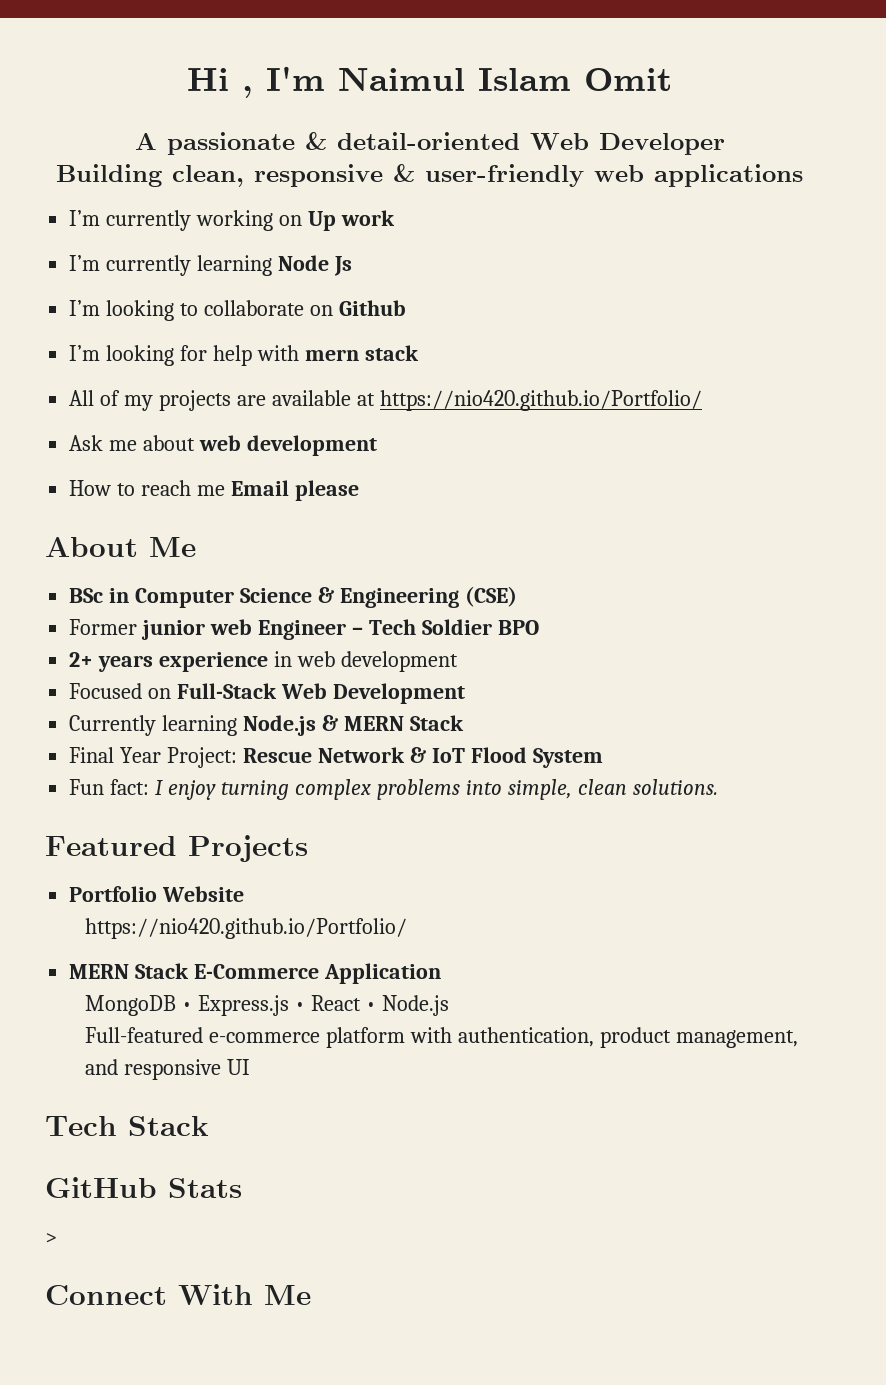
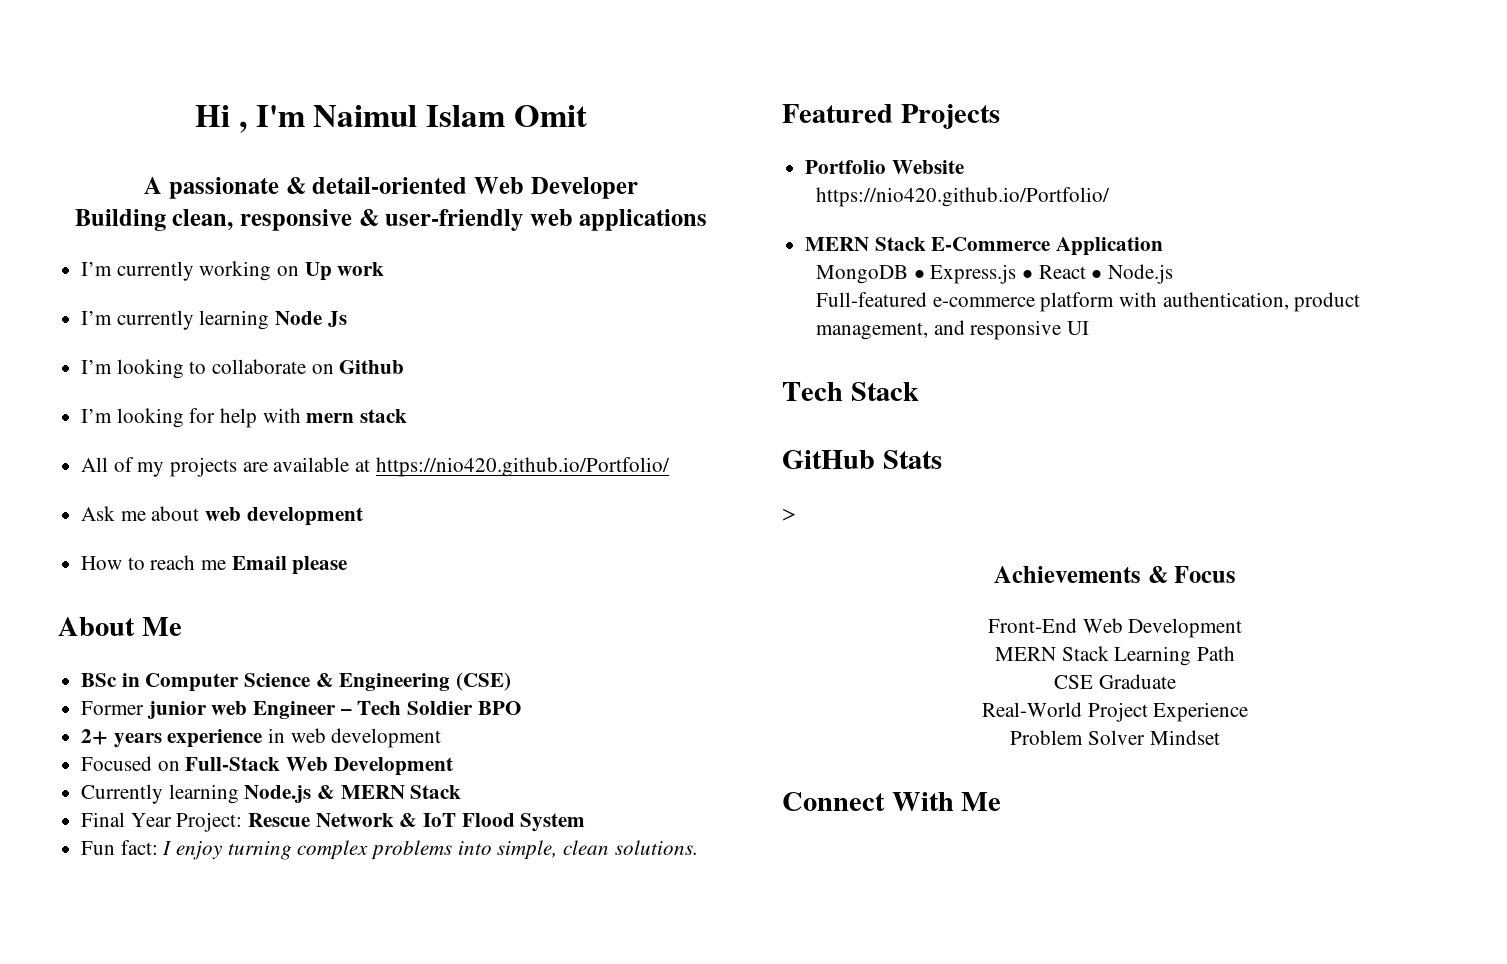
(57, 1238) none -> [993,566,1237,583] [987,618,1243,638] [994,646,1236,666] [1054,674,1176,689] [981,702,1249,722] [1010,730,1220,745] // Achievements & Focus // Front-End Web Development // MERN Stack Learning Path // CSE Graduate // Real-World Project Experience // Problem Solver Mindset

